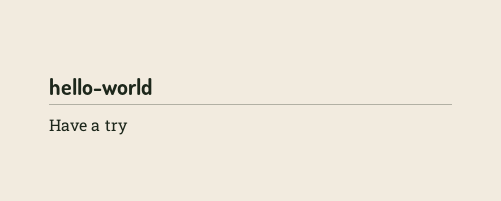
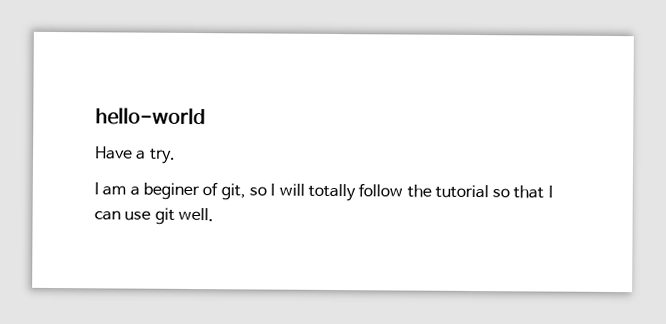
[104,120,128,135] try -> [148,148,176,164] [94,182,553,202] [94,207,214,225] try. // I am a beginer of git, so I will totally follow the tutorial so that I can use git well.

